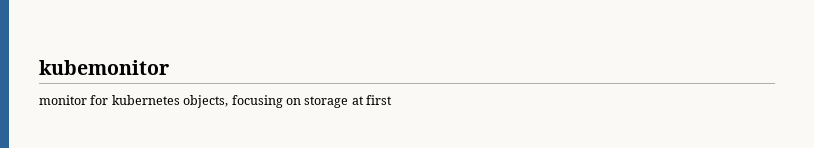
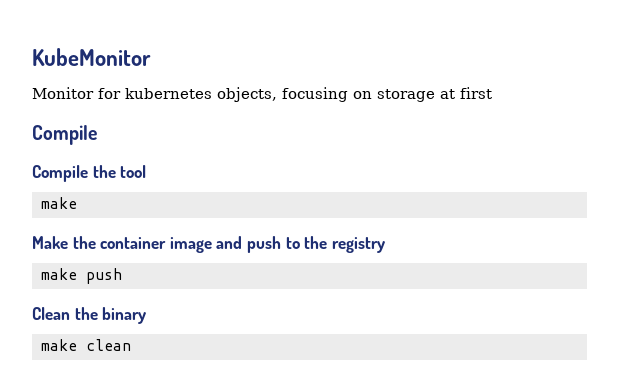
[39,60,169,75] [39,95,87,105] kubemonitor // monitor -> [32,48,151,66] [32,87,94,99] KubeMonitor // Monitor
(392, 100) none -> [32,125,97,145] [32,165,147,182] [40,197,77,209] [32,236,385,253] [40,268,122,284] [32,307,147,324] [40,339,131,351] // Compile // Compile the tool // make // Make the container image and push to the registry // make push // Clean the binary // make clean

